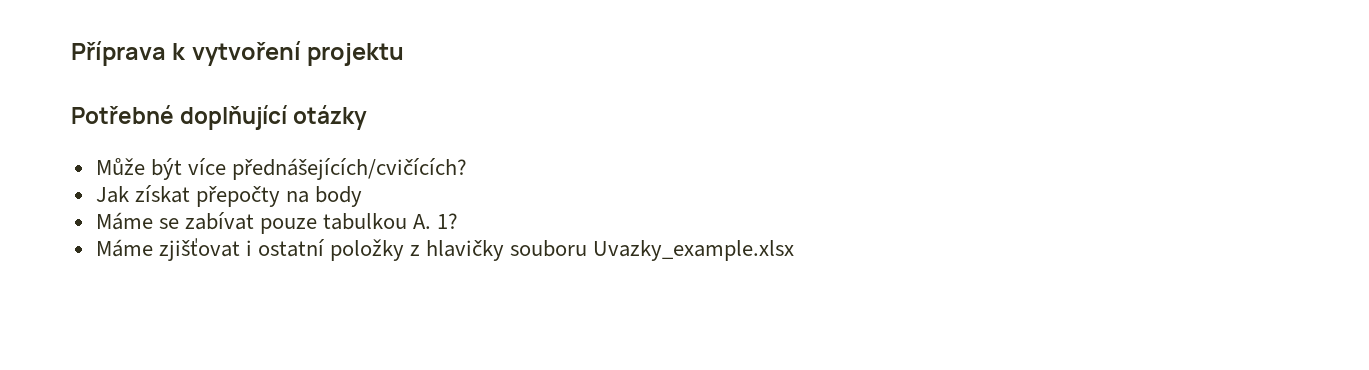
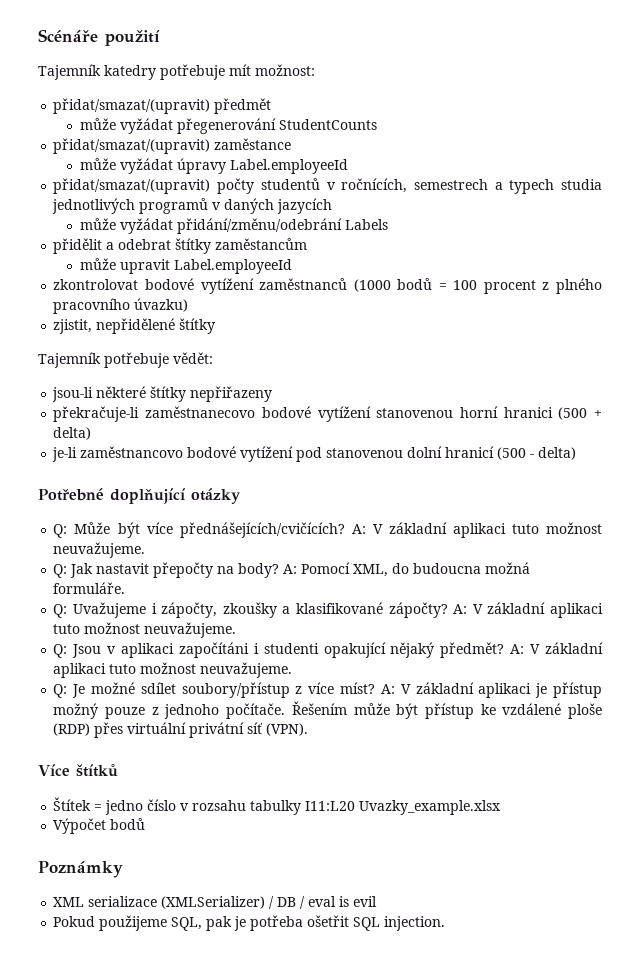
[71,41,405,66] Příprava k vytvoření projektu -> [38,29,160,46] [38,64,315,80] [53,98,272,114] [79,118,377,134] [53,138,292,154] [79,158,348,174] [53,178,602,194] [52,198,333,214] [79,218,388,234] [53,238,308,254] [79,258,292,274] [53,278,602,294] [53,298,189,314] [53,318,216,334] [38,352,213,368] [52,386,273,402] [53,406,602,422] [53,427,92,440] [52,446,577,462] Scénáře použití // Tajemník katedry potřebuje mít možnost: // přidat/smazat/(upravit) předmět // může vyžádat přegenerování StudentCounts // přidat/smazat/(upravit) zaměstance // může vyžádat úpravy Label.employeeId // přidat/smazat/(upravit) počty studentů v ročnících, semestrech a typech studia jednotlivých programů v daných jazycích // může vyžádat přidání/změnu/odebrání Labels // přidělit a odebrat štítky zaměstancům // může upravit Label.employeeId // zkontrolovat bodové vytížení zaměstnanců (1000 bodů = 100 procent z plného pracovního úvazku) // zjistit, nepřidělené štítky // Tajemník potřebuje vědět: // jsou-li některé štítky nepřiřazeny // překračuje-li zaměstnanecovo bodové vytížení stanovenou horní hranici (500 + delta) // je-li zaměstnancovo bodové vytížení pod stanovenou dolní hranicí (500 - delta)
(368, 117) none -> [53,524,68,538] Q:
[95,185,363,207] [95,212,459,234] [95,238,795,261] // Jak získat přepočty na body // Máme se zabívat pouze tabulkou A. 1? // Máme zjišťovat i ostatní položky z hlavičky souboru Uvazky_example.xlsx -> [351,522,602,538] [53,542,146,558] [53,562,531,578] [53,582,126,594] [53,602,604,618] [53,622,237,638] [53,642,603,658] [53,662,293,678] [53,682,603,698] [53,701,602,719] [53,722,309,738] [38,764,118,777] [53,797,502,815] [53,818,146,834] [38,861,123,878] [53,896,378,909] [53,915,446,931] A: V základní aplikaci tuto možnost neuvažujeme. // Q: Jak nastavit přepočty na body? A: Pomocí XML, do budoucna možná formuláře. // Q: Uvažujeme i zápočty, zkoušky a klasifikované zápočty? A: V základní aplikaci tuto možnost neuvažujeme. // Q: Jsou v aplikaci započítáni i studenti opakující nějaký předmět? A: V základní aplikaci tuto možnost neuvažujeme. // Q: Je možné sdílet soubory/přístup z více míst? A: V základní aplikaci je přístup možný pouze z jednoho počítače. Řešením může být přístup ke vzdálené ploše (RDP) přes virtuální privátní síť (VPN). // Více štítků // Štítek = jedno číslo v rozsahu tabulky I11:L20 Uvazky_example.xlsx // Výpočet bodů // Poznámky // XML serializace (XMLSerializer) / DB / eval is evil // Pokud použijeme SQL, pak je potřeba ošetřit SQL injection.

